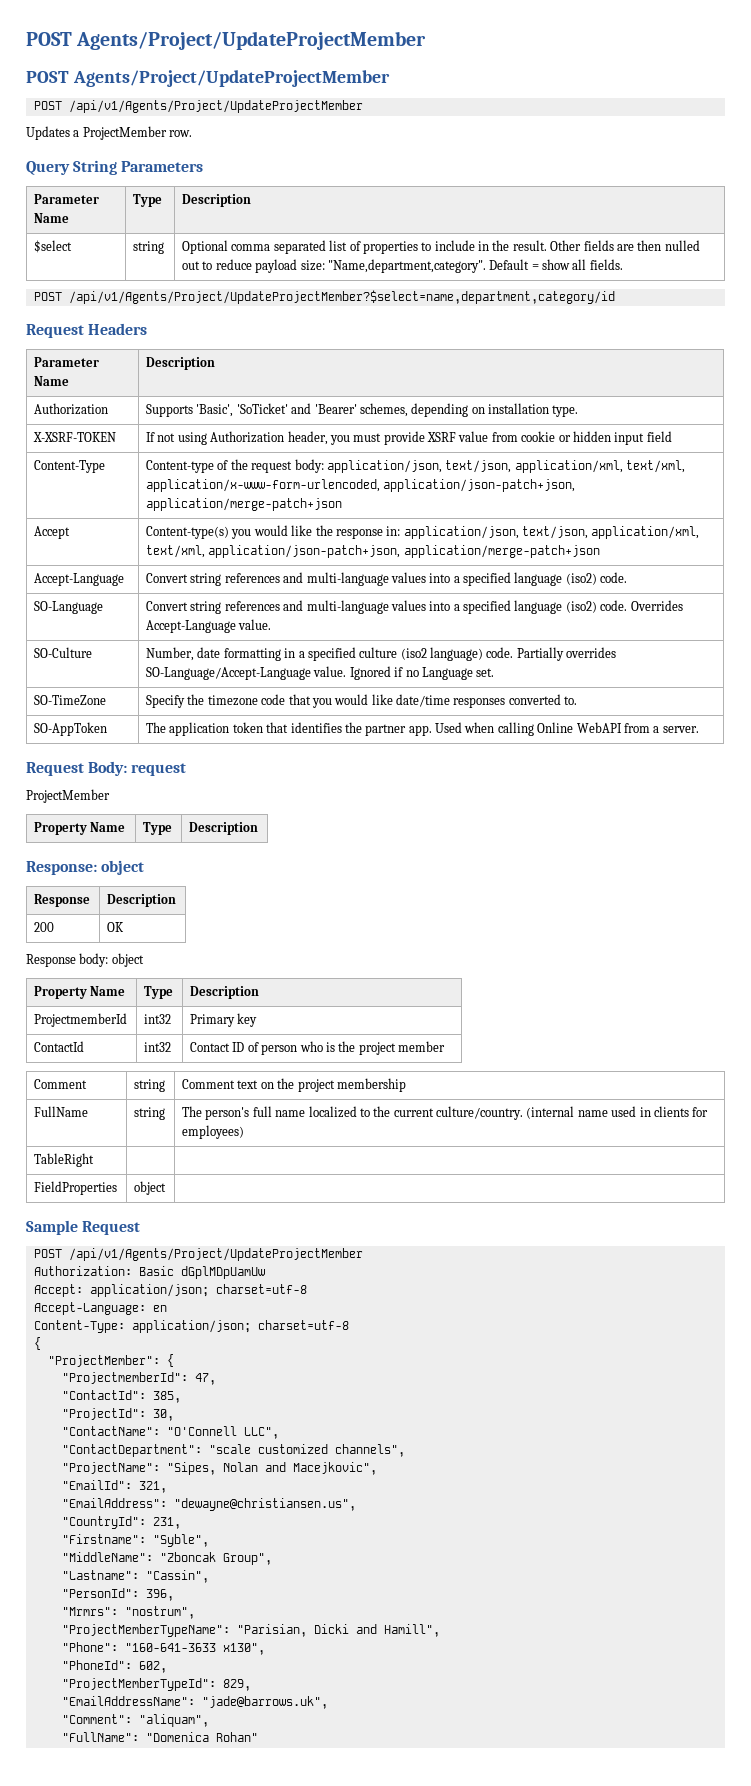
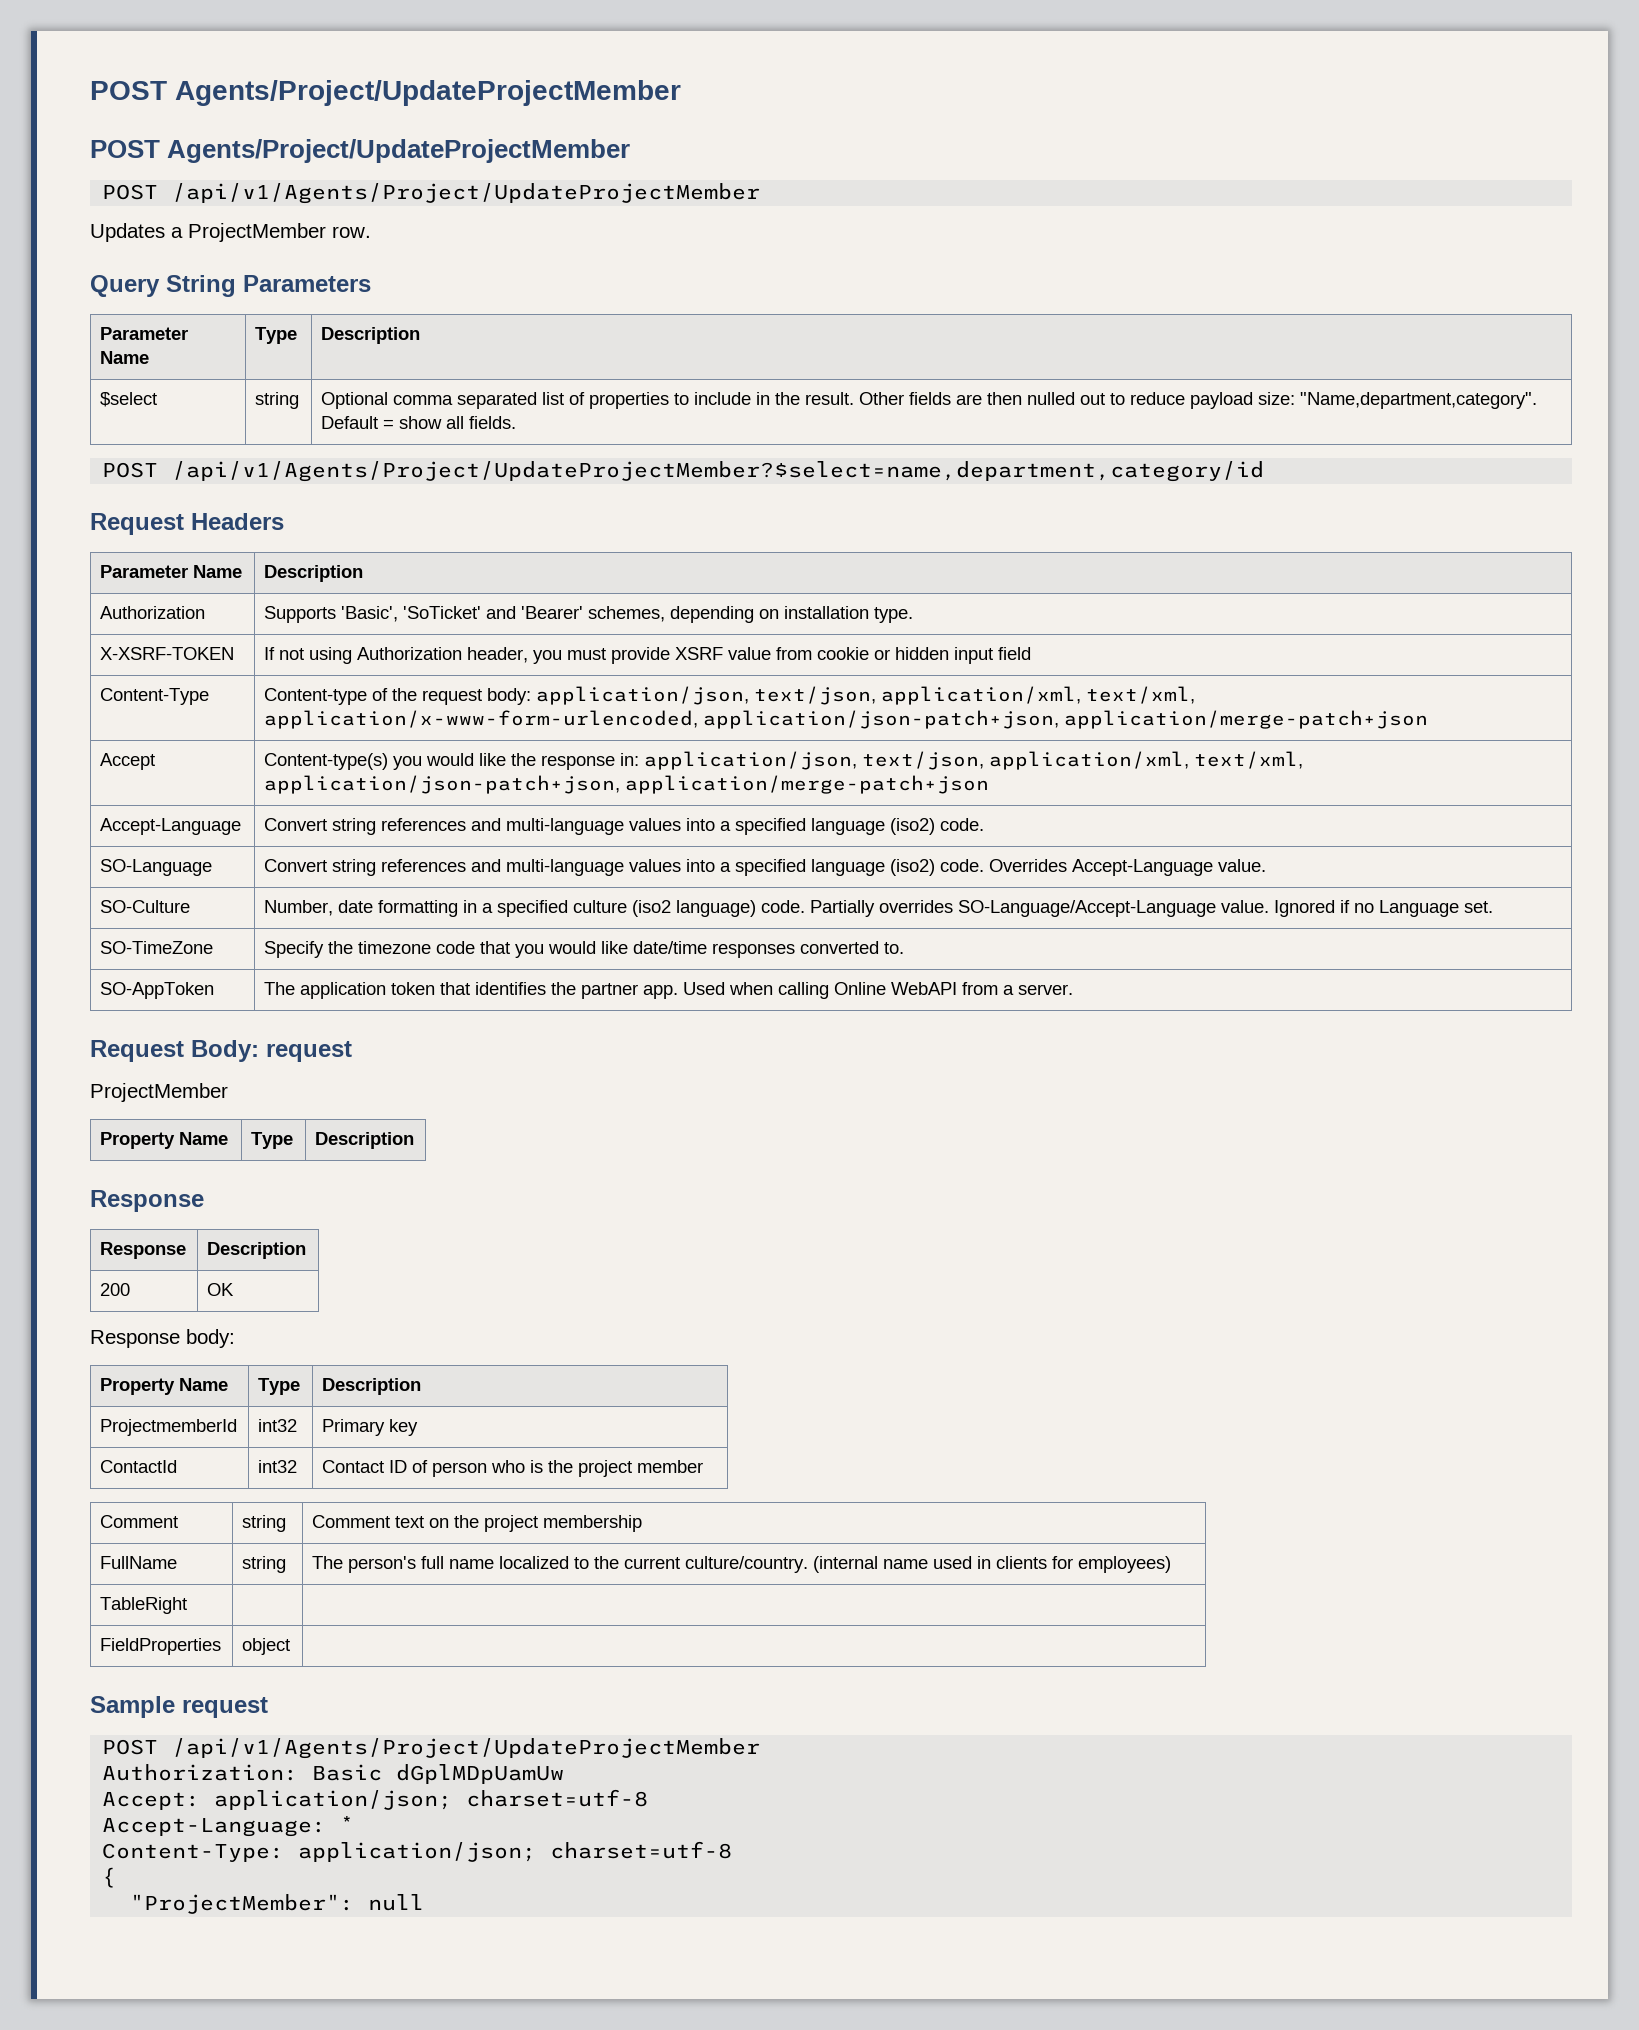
[26,860,145,875] Response: object -> [90,1190,204,1212] Response
[111,953,144,967] object -> (235, 1338) none
[82,1221,141,1235] Request -> [182,1697,268,1718] request
[152,1305,167,1312] en -> [340,1816,355,1832] *
[166,1354,174,1367] [61,1372,216,1385] [61,1390,181,1403] [61,1408,174,1421] [61,1426,279,1439] [61,1444,405,1457] [61,1462,377,1475] [61,1480,167,1493] [61,1498,356,1511] [61,1516,181,1529] [61,1534,209,1547] [61,1552,272,1565] [61,1570,209,1583] [61,1588,174,1601] [61,1606,195,1619] [61,1624,440,1637] [61,1642,265,1655] [61,1660,167,1673] [61,1678,251,1691] [61,1696,328,1709] [61,1714,209,1727] [61,1732,258,1742] { // "ProjectmemberId": 47, // "ContactId": 385, // "ProjectId": 30, // "ContactName": "O'Connell LLC", // "ContactDepartment": "scale customized channels", // "ProjectName": "Sipes, Nolan and Macejkovic", // "EmailId": 321, // "EmailAddress": "dewayne@christiansen.us", // "CountryId": 231, // "Firstname": "Syble", // "MiddleName": "Zboncak Group", // "Lastname": "Cassin", // "PersonId": 396, // "Mrmrs": "nostrum", // "ProjectMemberTypeName": "Parisian, Dicki and Hamill", // "Phone": "160-641-3633 x130", // "PhoneId": 602, // "ProjectMemberTypeId": 829, // "EmailAddressName": "jade@barrows.uk", // "Comment": "aliquam", // "FullName": "Domenica Rohan" -> [368,1894,425,1911] null

